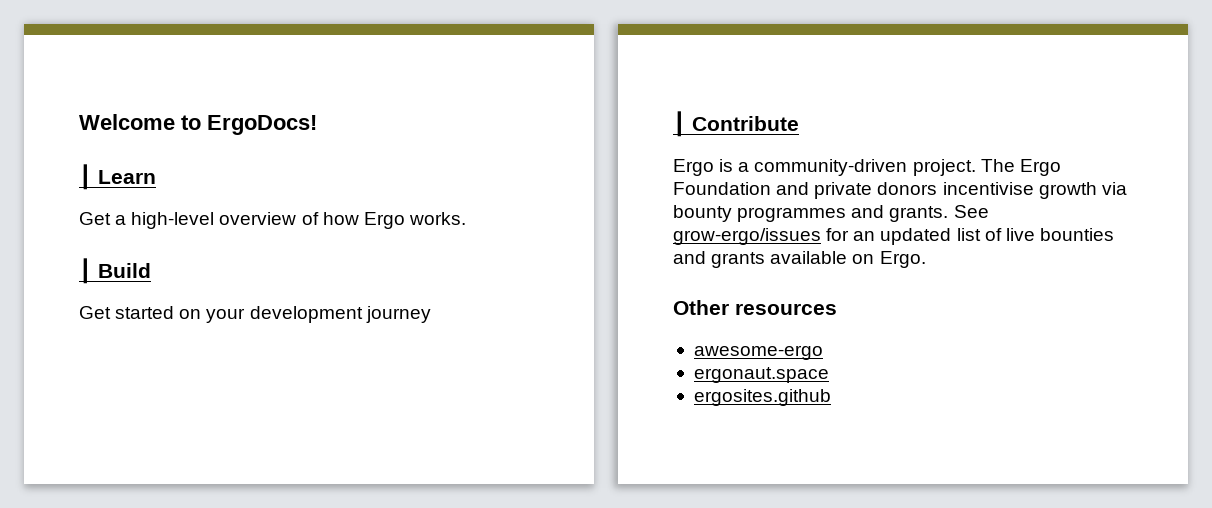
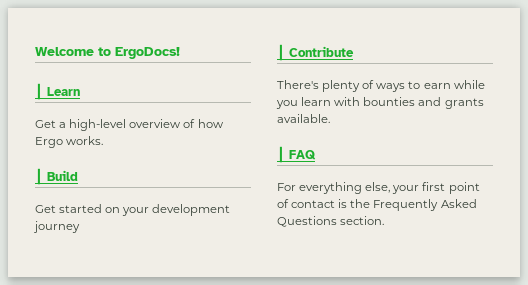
[673,159,1061,176] [673,182,1127,199] [673,205,989,222] [673,228,1114,245] [673,251,926,268] [673,300,837,315] [693,345,823,360] [693,367,829,383] [693,389,831,406] Ergo is a community-driven project. The Ergo Foundation and private donors incentivise growth via bounty programmes and grants. See grow-ergo/issues for an updated list of live bounties and grants available on Ergo. // Other resources // awesome-ergo // ergonaut.space // ergosites.github -> [277,80,485,92] [276,97,484,109] [277,114,330,123] [277,146,316,163] [277,182,480,194] [277,199,477,211] [277,216,385,227] There's plenty of ways to earn while you learn with bounties and grants available. // ┃ FAQ // For everything else, your first point of contact is the Frequently Asked Questions section.

